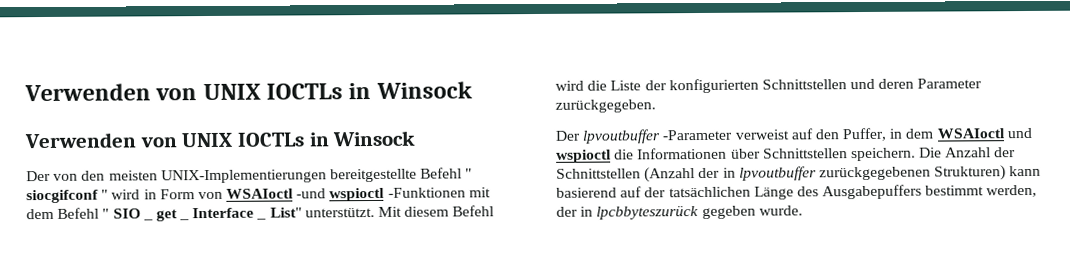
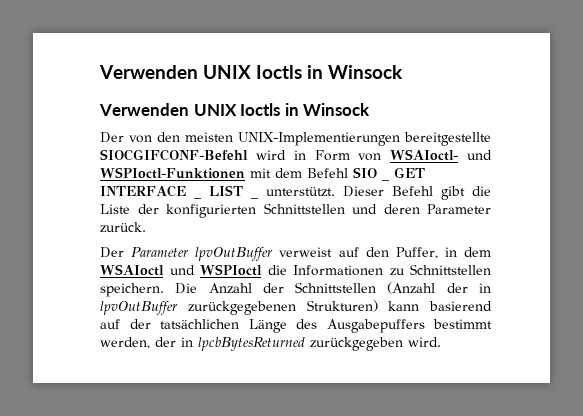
[24,83,344,102] Verwenden von UNIX IOCTLs -> [99,65,302,79] Verwenden UNIX Ioctls
[139,132,306,148] von UNIX IOCTLs -> [193,103,281,116] UNIX Ioctls
[420,167,473,179] [26,187,466,204] Befehl " siocgifconf " wird in Form von WSAIoctl -und wspioctl -Funktionen -> [100,149,492,161] [100,167,245,179] SIOCGIFCONF-Befehl wird in Form von WSAIoctl- und WSPIoctl-Funktionen
[102,208,110,219] " -> (348, 173) none
[155,205,495,222] [555,80,584,91] get _ Interface _ List" unterstützt. Mit diesem Befehl wird -> [394,167,425,178] [100,185,201,199] [209,185,243,196] [251,186,465,200] GET INTERFACE _ LIST _ unterstützt. Dieser Befehl gibt
[555,99,656,113] [555,129,734,144] zurückgegeben. // Der lpvoutbuffer -Parameter -> [100,222,146,233] [100,247,274,261] zurück. // Der Parameter lpvOutBuffer
[556,149,612,163] wspioctl -> [200,264,262,276] WSPIoctl
[730,148,761,159] über -> [389,268,405,276] zu
[738,166,817,181] lpvoutbuffer -> [100,301,178,315] lpvOutBuffer
[596,205,803,220] lpcbbyteszurück gegeben wurde. -> [198,337,441,351] lpcbBytesReturned zurückgegeben wird.

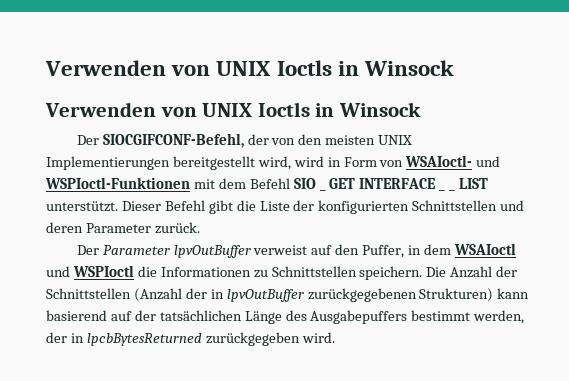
[99,65,198,79] Verwenden -> [45,60,211,76] Verwenden von
(189, 109) none -> [160,107,197,117] von
(124, 137) none -> [102,133,269,148] SIOCGIFCONF-Befehl, der
[238,132,491,146] [100,149,248,161] UNIX-Implementierungen bereitgestellte SIOCGIFCONF-Befehl -> [378,135,413,145] [46,156,291,170] UNIX Implementierungen bereitgestellt wird,
[209,185,243,196] [251,196,258,199] LIST _ -> [449,189,456,191] [459,178,489,189] _ LIST

